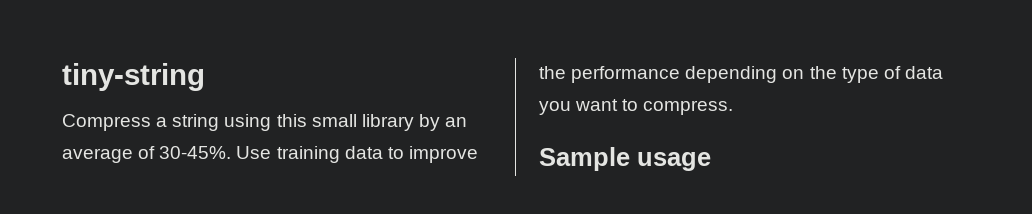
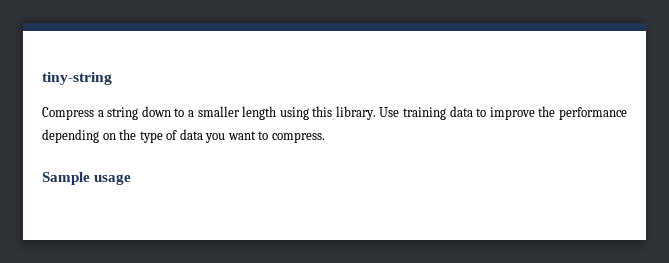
[224,114,468,131] [62,146,232,163] using this small library by an average of 30-45%. -> [141,106,376,120] down to a smaller length using this library.

